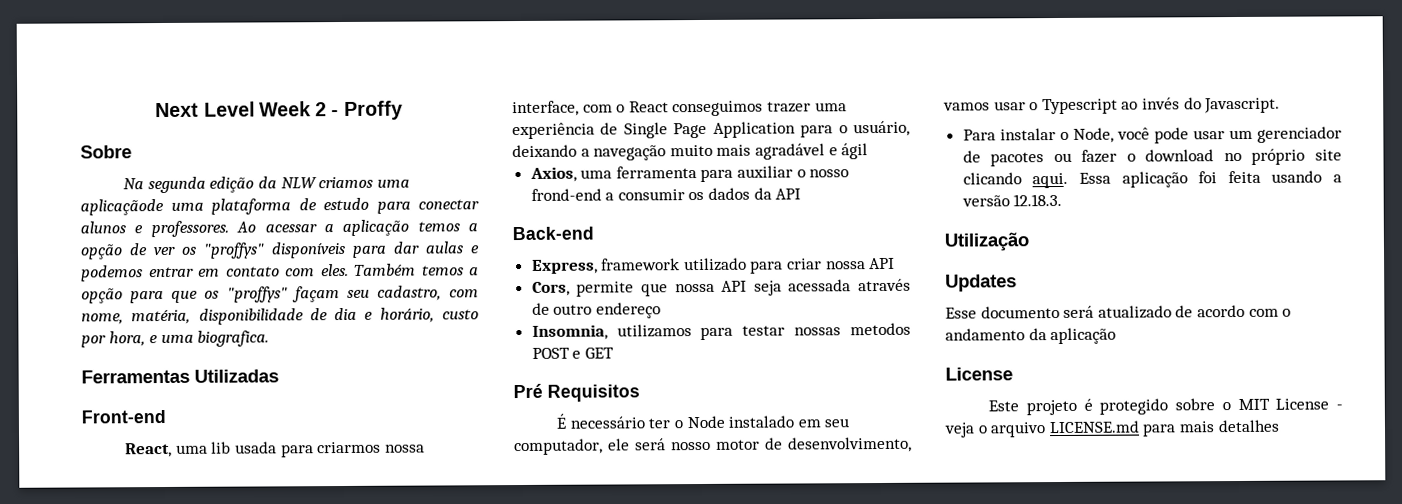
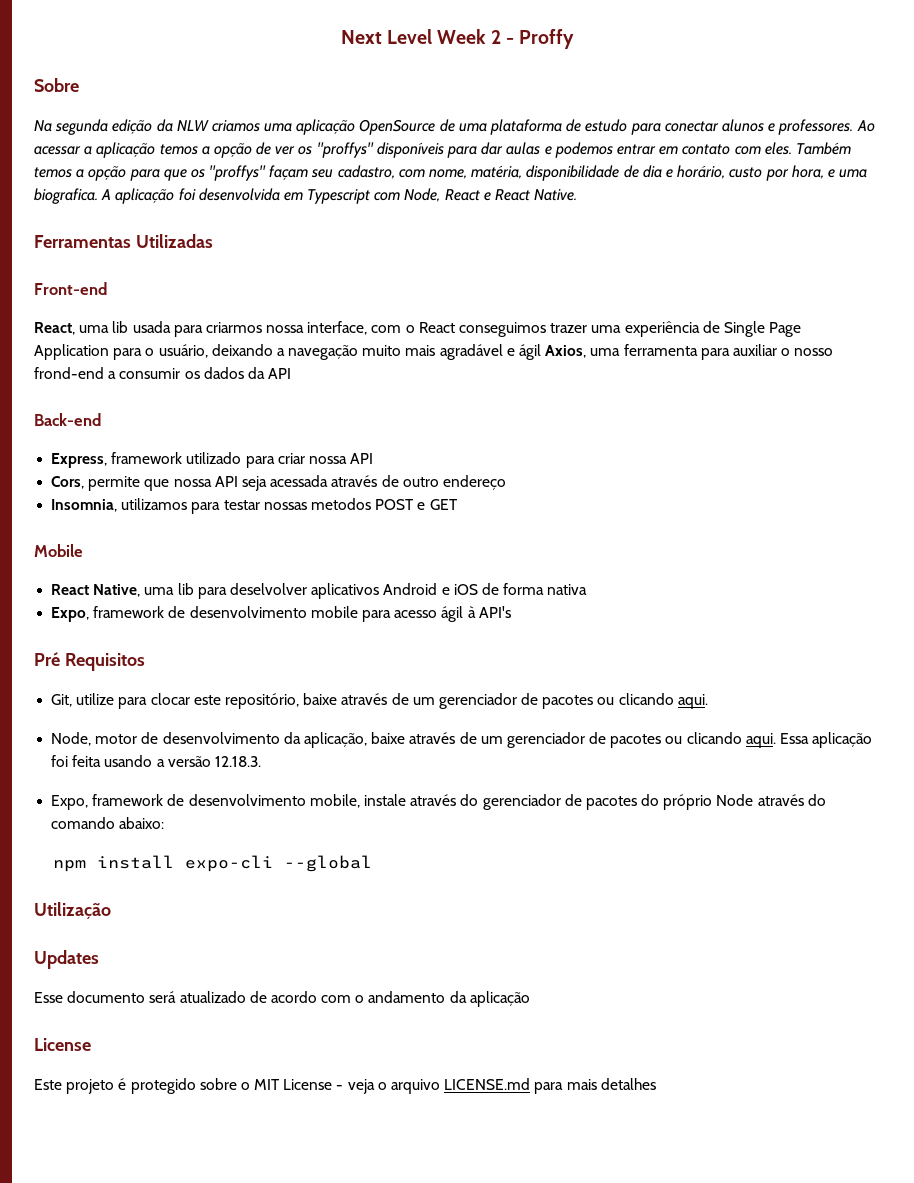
[80,199,164,216] aplicaçãode -> [296,119,455,135] aplicação OpenSource de
(270, 338) none -> [101,188,578,204] A aplicação foi desenvolvida em Typescript com Node, React e React Native.
(869, 151) // -> (542, 352) none
[513,383,640,402] [556,413,850,429] [514,436,912,456] [943,97,1281,115] [962,126,1342,144] [962,148,1342,167] Pré Requisitos // É necessário ter o Node instalado em seu computador, ele será nosso motor de desenvolvimento, vamos usar o Typescript ao invés do Javascript. // Para instalar o Node, você pode usar um gerenciador de pacotes ou fazer o download no próprio site -> [34,544,83,557] [51,583,588,599] [51,606,511,622] [34,652,145,671] [51,693,708,709] [51,732,683,748] Mobile // React Native, uma lib para deselvolver aplicativos Android e iOS de forma nativa // Expo, framework de desenvolvimento mobile para acesso ágil à API's // Pré Requisitos // Git, utilize para clocar este repositório, baixe através de um gerenciador de pacotes ou clicando aqui. // Node, motor de desenvolvimento da aplicação, baixe através de um gerenciador de pacotes ou
(1063, 200) none -> [51,794,826,810] [51,817,165,829] [53,855,373,872] // Expo, framework de desenvolvimento mobile, instale através do gerenciador de pacotes do próprio Node através do comando abaixo: // npm install expo-cli --global

